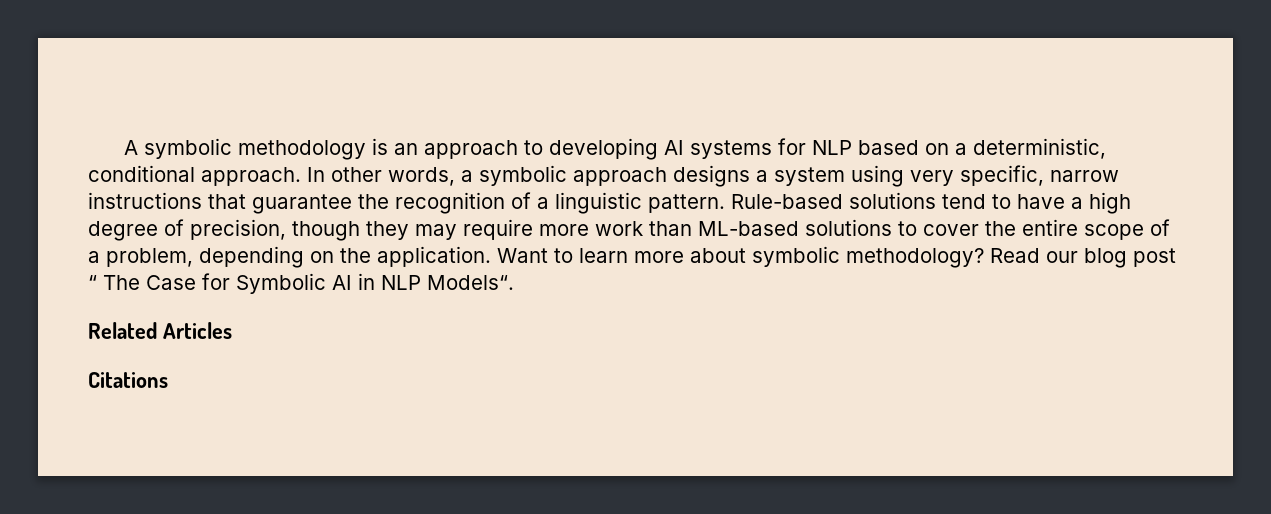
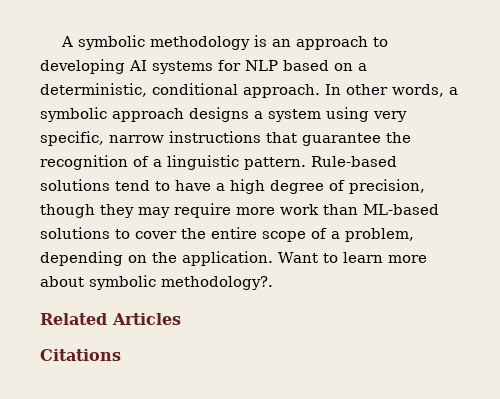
[846,248,1176,268] [88,273,514,294] methodology? Read our blog post “ The Case for Symbolic AI in NLP Models“. -> [161,276,273,290] methodology?.

